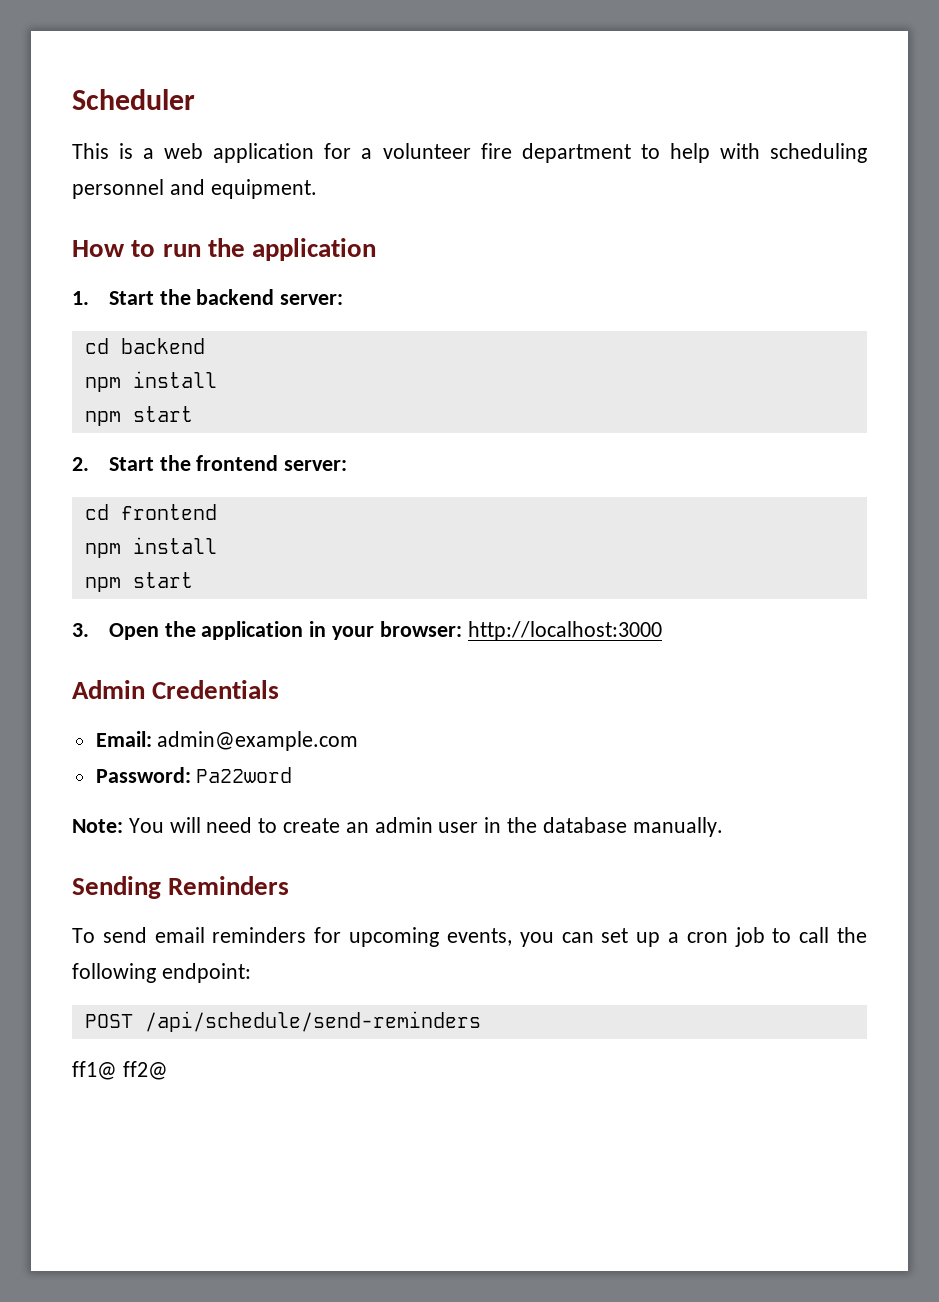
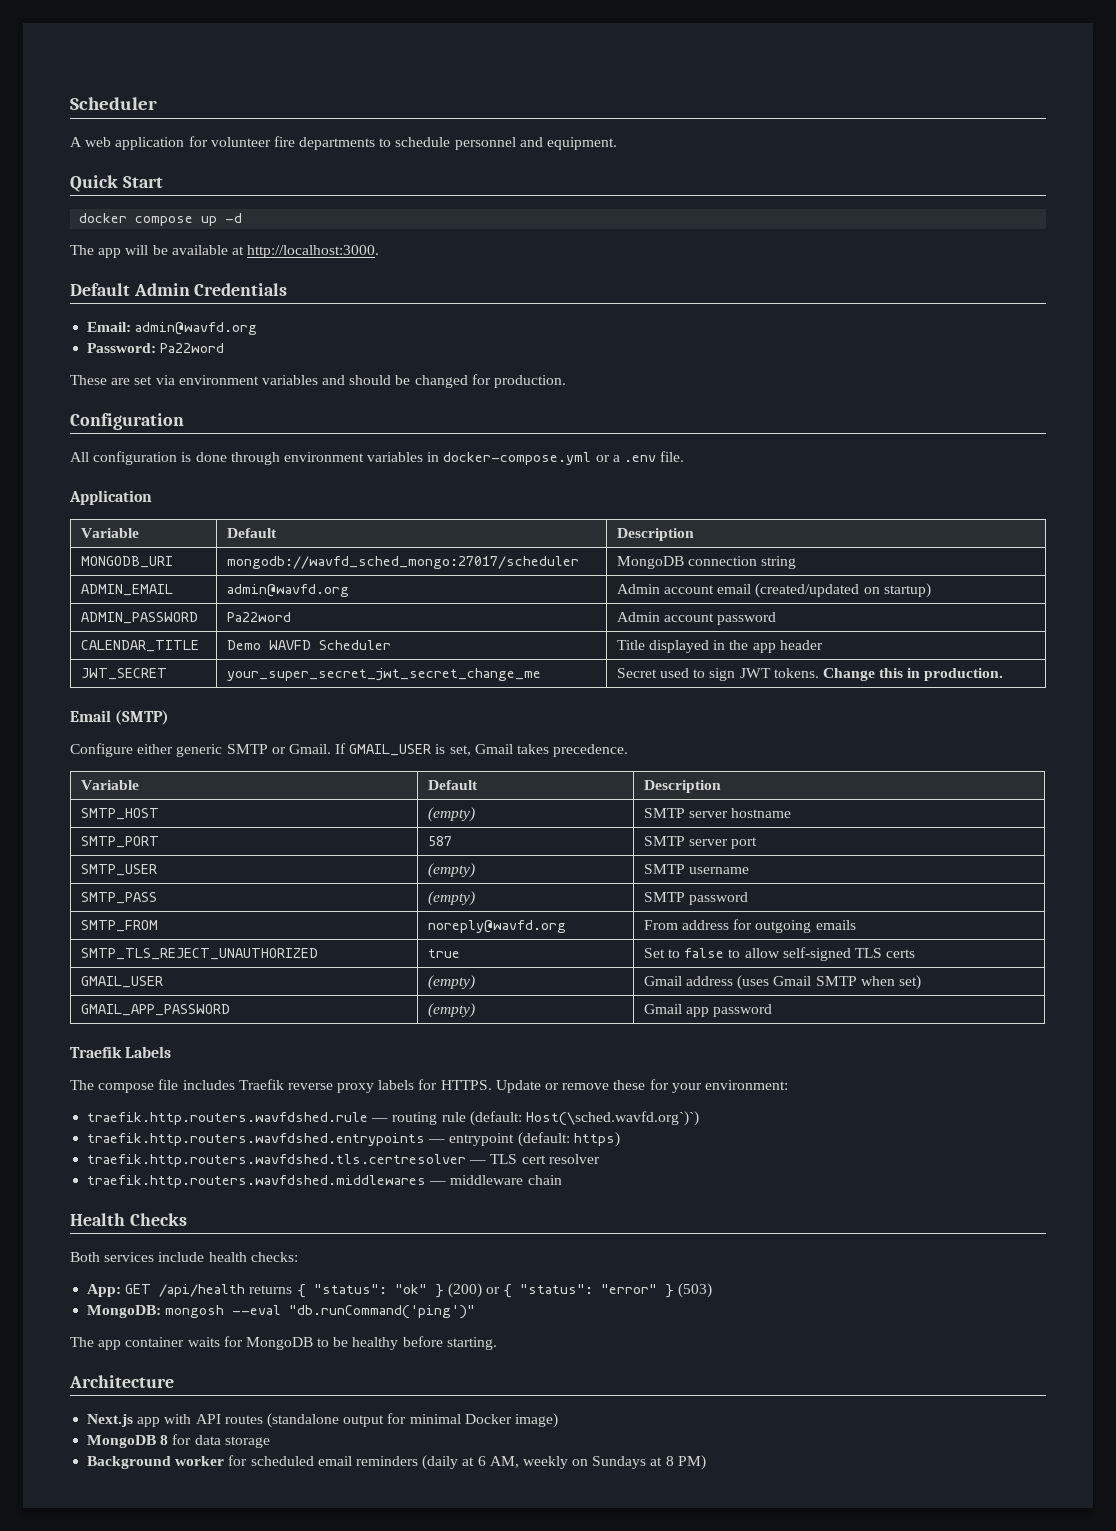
[72,143,155,159] This is a -> [70,137,82,147] A
[361,148,373,159] a -> (208, 141) none
[521,143,868,163] [72,179,317,199] [72,238,377,261] [72,289,344,305] [84,338,205,354] [84,371,217,392] [84,406,193,426] [72,455,348,471] [84,504,217,520] [84,537,217,558] [84,572,193,592] [72,621,662,641] department to help with scheduling personnel and equipment. // How to run the application // 1. Start the backend server: // cd backend // npm install // npm start // 2. Start the frontend server: // cd frontend // npm install // npm start // 3. Open the application in your browser: http://localhost:3000 // -> [299,137,618,150] [70,175,163,192] [79,213,243,226] [70,245,380,258] [70,283,130,296] departments to schedule personnel and equipment. // Quick Start // docker compose up -d // The app will be available at http://localhost:3000. // Default
[157,731,359,751] admin@example.com -> [135,322,258,335] admin@wavfd.org
[72,817,723,837] [72,876,290,899] [72,927,867,947] [72,963,251,983] [84,1011,481,1032] [72,1061,168,1080] Note: You will need to create an admin user in the database manually. // Sending Reminders // To send email reminders for upcoming events, you can set up a cron job to call the following endpoint: // POST /api/schedule/send-reminders // ff1@ ff2@ -> [70,374,567,388] [70,413,184,430] [70,451,685,465] [69,490,152,505] [80,528,139,538] [226,528,277,538] [616,528,694,541] [80,556,173,568] [226,556,579,569] [616,556,797,569] [80,584,173,596] [226,584,349,597] [616,583,931,598] [80,612,198,624] [226,612,291,622] [616,612,777,625] [80,640,199,652] [226,640,391,650] [616,640,823,653] [80,668,167,680] [226,668,541,681] [616,668,1004,681] [70,710,170,725] [70,743,629,757] [80,780,139,790] [427,780,478,790] [643,780,721,793] [80,808,159,820] [427,807,475,822] [643,808,792,818] [80,836,159,848] [427,836,452,846] [643,836,758,849] [80,864,157,876] [427,863,475,878] [643,864,749,874] [80,892,157,904] [427,891,475,906] [643,892,748,905] [80,920,158,932] [427,920,566,933] [643,919,856,933] [80,948,318,960] [427,949,460,958] [643,947,916,961] [80,976,163,988] [427,975,475,990] [643,975,921,990] [80,1004,230,1016] [427,1003,475,1018] [643,1004,773,1017] [70,1046,172,1058] [70,1079,788,1093] [87,1111,699,1126] [87,1132,620,1147] [87,1154,600,1167] [87,1175,562,1188] [70,1213,187,1226] [70,1252,298,1262] [87,1283,713,1298] [87,1305,476,1319] [70,1336,497,1350] [69,1375,174,1388] [87,1413,558,1428] [87,1434,270,1448] [87,1455,706,1470] These are set via environment variables and should be changed for production. // Configuration // All configuration is done through environment variables in docker-compose.yml or a .env file. // Application // Variable | Default | Description // MONGODB_URI | mongodb://wavfd_sched_mongo:27017/scheduler | MongoDB connection string // ADMIN_EMAIL | admin@wavfd.org | Admin account email (created/updated on startup) // ADMIN_PASSWORD | Pa22word | Admin account password // CALENDAR_TITLE | Demo WAVFD Scheduler | Title displayed in the app header // JWT_SECRET | your_super_secret_jwt_secret_change_me | Secret used to sign JWT tokens. Change this in production. // Email (SMTP) // Configure either generic SMTP or Gmail. If GMAIL_USER is set, Gmail takes precedence. // Variable | Default | Description // SMTP_HOST | (empty) | SMTP server hostname // SMTP_PORT | 587 | SMTP server port // SMTP_USER | (empty) | SMTP username // SMTP_PASS | (empty) | SMTP password // SMTP_FROM | noreply@wavfd.org | From address for outgoing emails // SMTP_TLS_REJECT_UNAUTHORIZED | true | Set to false to allow self-signed TLS certs // GMAIL_USER | (empty) | Gmail address (uses Gmail SMTP when set) // GMAIL_APP_PASSWORD | (empty) | Gmail app password // Traefik Labels // The compose file includes Traefik reverse proxy labels for HTTPS. Update or remove these for your environment: // traefik.http.routers.wavfdshed.rule — routing rule (default: Host(\sched.wavfd.org`)`) // traefik.http.routers.wavfdshed.entrypoints — entrypoint (default: https) // traefik.http.routers.wavfdshed.tls.certresolver — TLS cert resolver // traefik.http.routers.wavfdshed.middlewares — middleware chain // Health Checks // Both services include health checks: // App: GET /api/health returns { "status": "ok" } (200) or { "status": "error" } (503) // MongoDB: mongosh --eval "db.runCommand('ping')" // The app container waits for MongoDB to be healthy before starting. // Architecture // Next.js app with API routes (standalone output for minimal Docker image) // MongoDB 8 for data storage // Background worker for scheduled email reminders (daily at 6 AM, weekly on Sundays at 8 PM)

